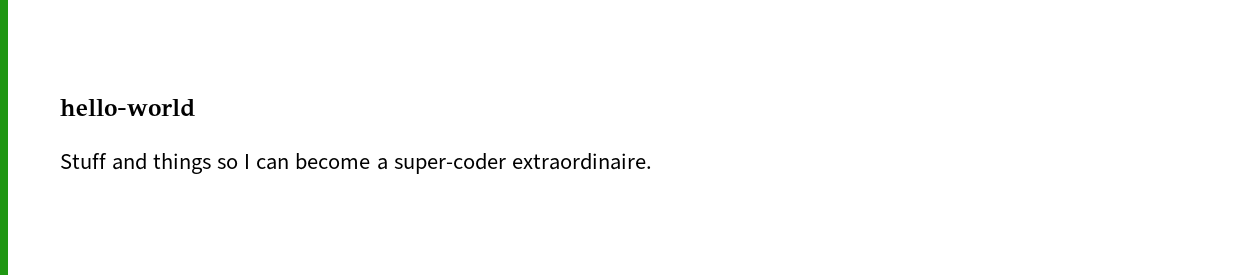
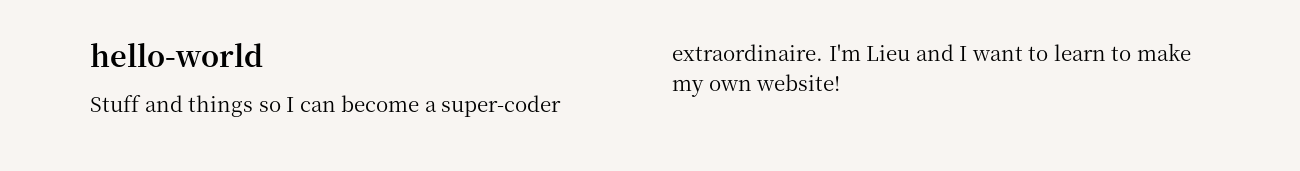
(652, 161) none -> [828,43,1191,61] [672,74,841,97] I'm Lieu and I want to learn to make my own website!

